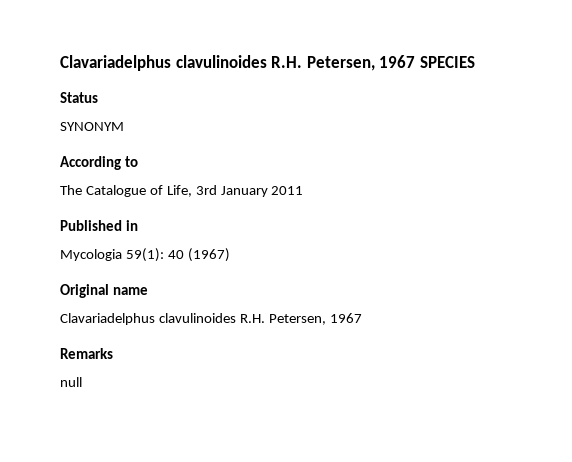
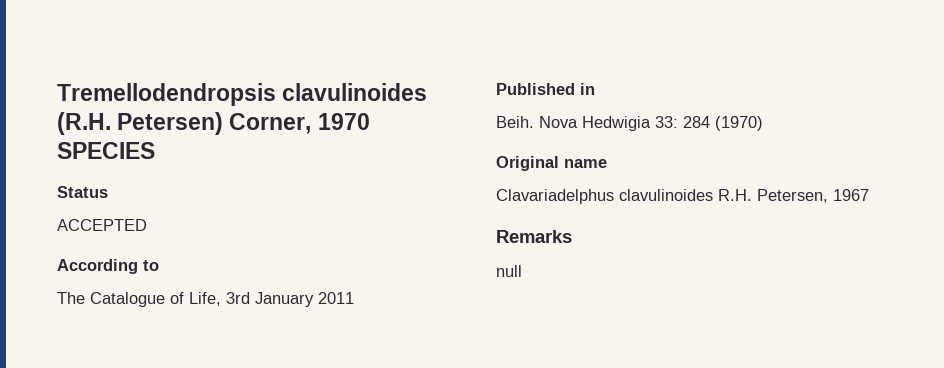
[60,55,416,71] Clavariadelphus clavulinoides R.H. Petersen, 1967 -> [57,83,428,106] [57,112,370,135] Tremellodendropsis clavulinoides (R.H. Petersen) Corner, 1970
[60,122,124,131] SYNONYM -> [57,219,147,231] ACCEPTED
[60,248,230,262] Mycologia 59(1): 40 (1967) -> [496,116,763,131] Beih. Nova Hedwigia 33: 284 (1970)

